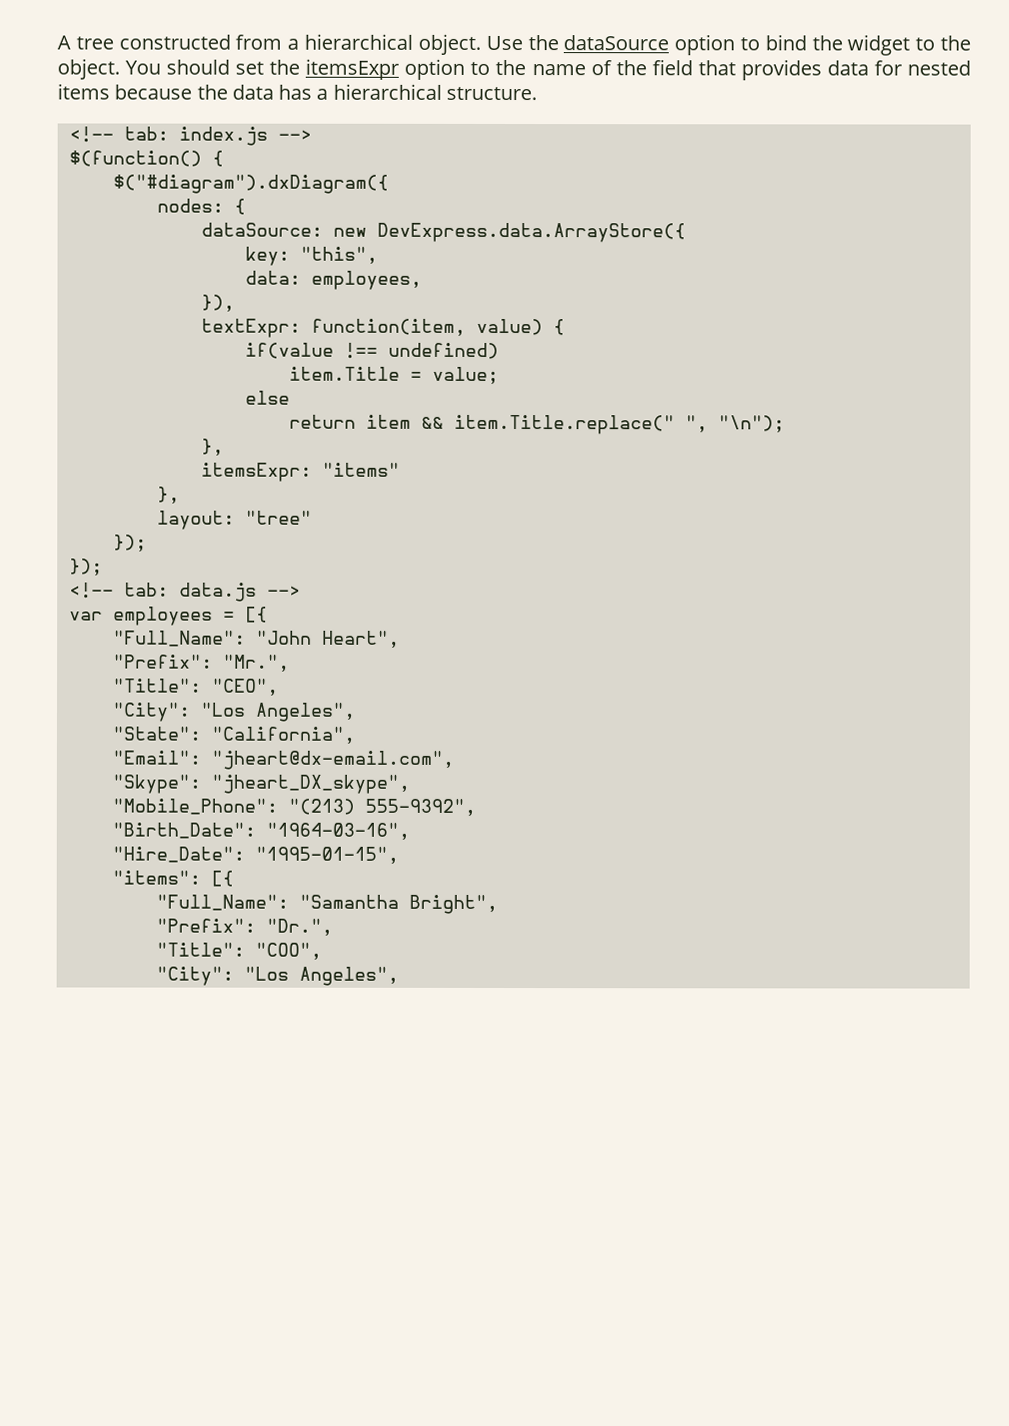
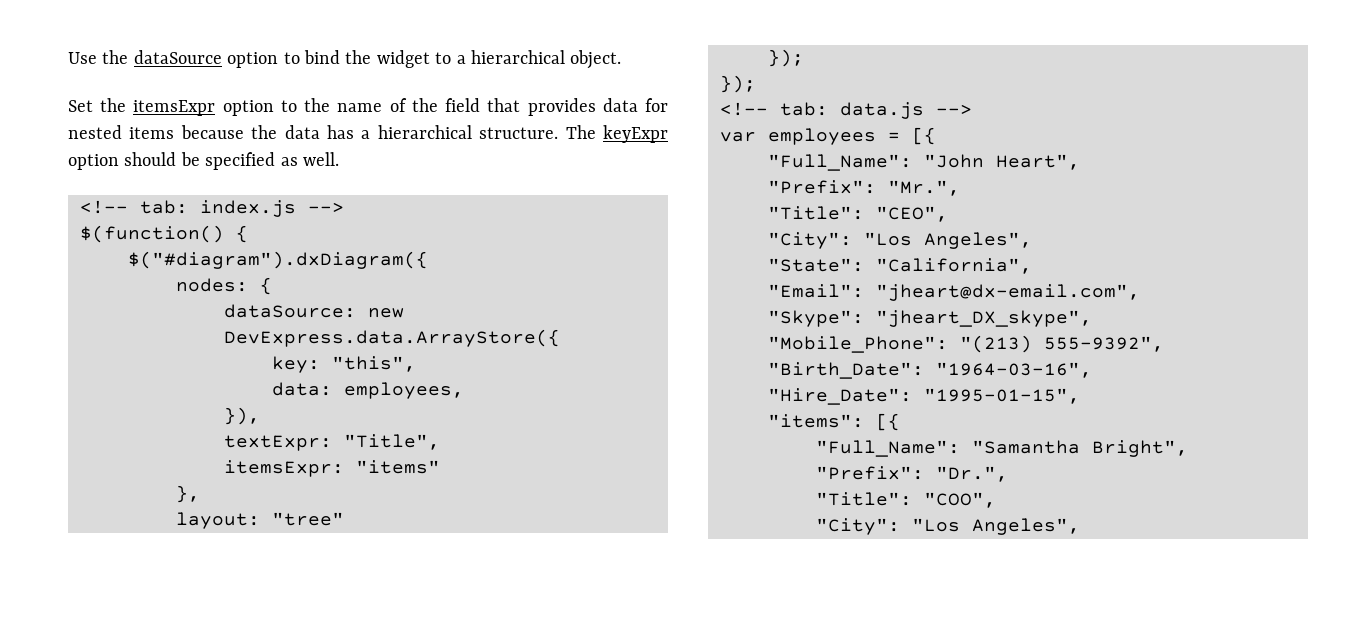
[57,33,481,55] A tree constructed from a hierarchical object. -> (68, 58) none
[940,35,971,51] [57,58,265,80] the object. You should set -> [456,50,622,69] [68,100,93,112] a hierarchical object. // Set
(537, 93) none -> [565,125,668,143] [68,152,339,170] The keyExpr option should be specified as well.
[310,318,565,336] [244,342,499,359] [288,366,499,384] [244,390,290,405] [288,414,785,435] [200,438,224,456] function(item, value) { // if(value !== undefined) // item.Title = value; // else // return item && item.Title.replace(" ", "\n"); // }, -> [344,434,440,450] "Title",

